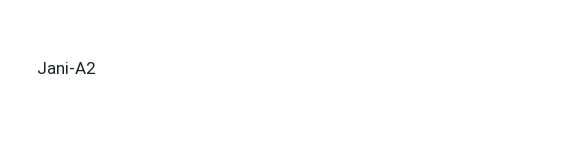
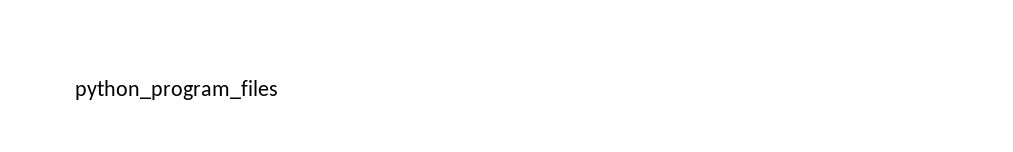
[37,62,96,74] Jani-A2 -> [75,80,278,100] python_program_files

